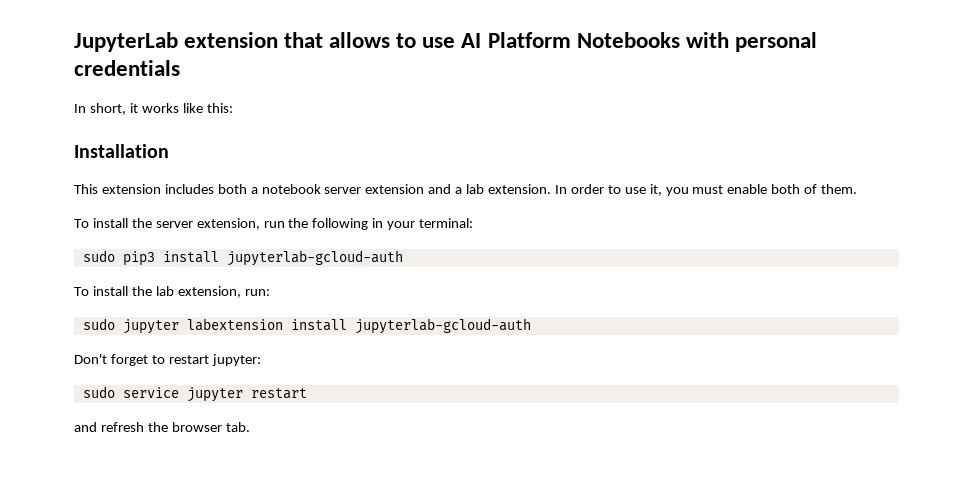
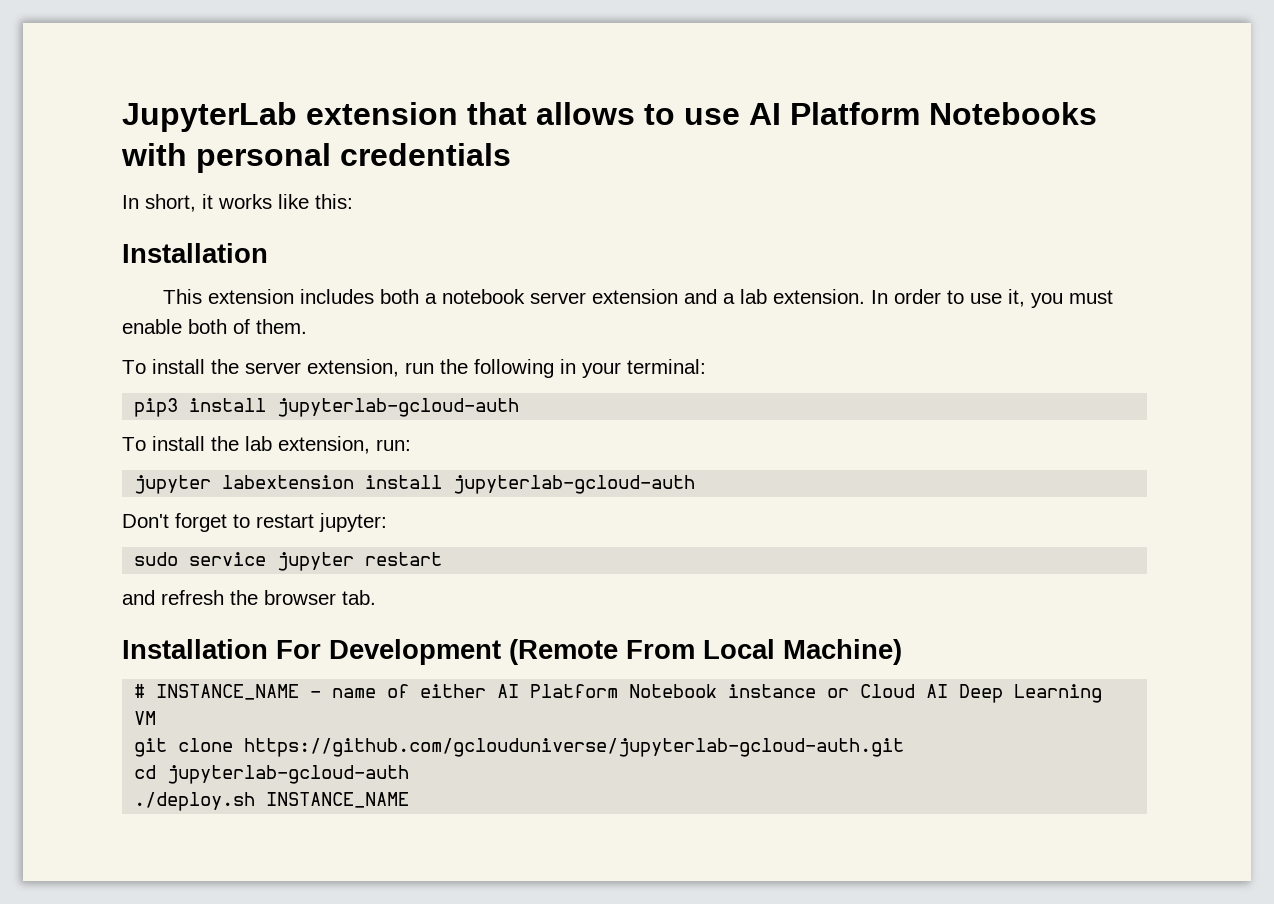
[82,250,115,262] sudo -> (706, 366) none
[82,318,115,330] sudo -> (411, 445) none
(250, 427) none -> [122,639,902,665] [134,684,1103,703] [134,711,157,725] [134,738,905,757] [134,765,410,784] [134,792,410,811] // Installation For Development (Remote From Local Machine) // # INSTANCE_NAME - name of either AI Platform Notebook instance or Cloud AI Deep Learning VM // git clone https://github.com/gclouduniverse/jupyterlab-gcloud-auth.git // cd jupyterlab-gcloud-auth // ./deploy.sh INSTANCE_NAME

